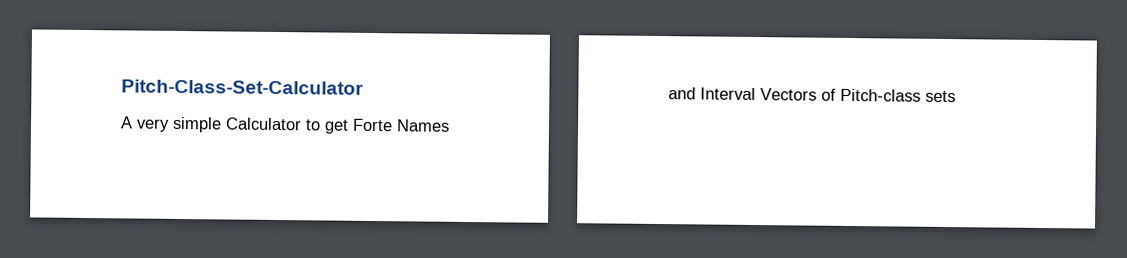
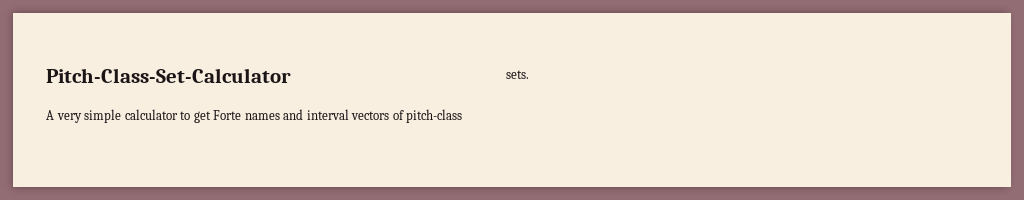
[225,117,302,131] Calculator -> [124,109,178,120] calculator
[396,119,450,132] [668,87,956,103] Names and Interval Vectors of Pitch-class sets -> [244,109,463,123] [506,70,529,79] names and interval vectors of pitch-class sets.

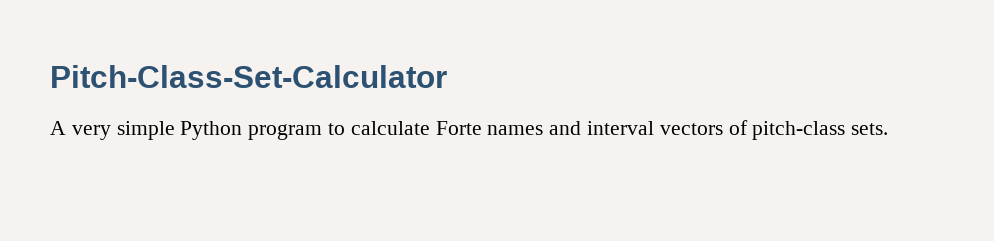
[124,109,211,123] calculator to get -> [180,121,430,140] Python program to calculate

